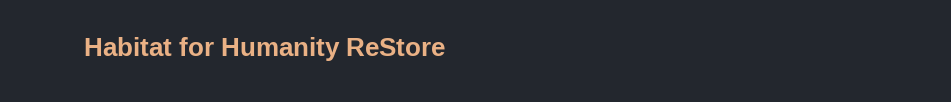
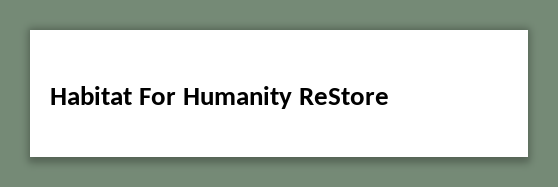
[179,37,215,56] for -> [139,88,177,105] For

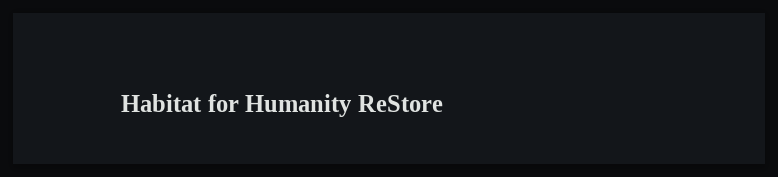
[139,88,177,105] For -> [207,94,239,112] for

